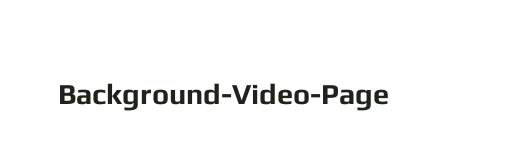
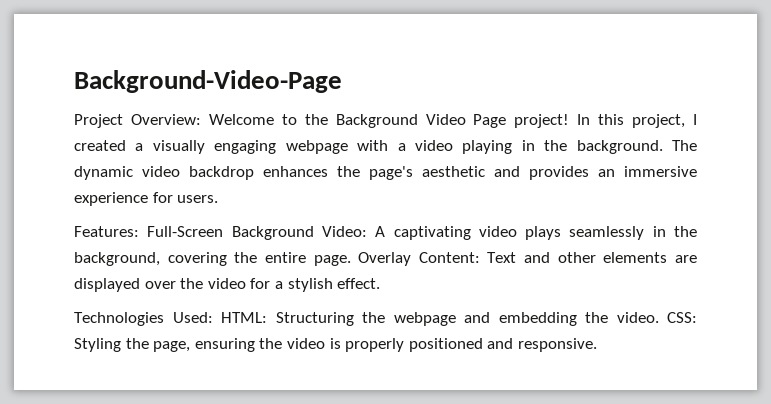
(389, 97) none -> [74,114,697,128] [74,140,698,154] [74,166,697,180] [74,192,219,206] [74,226,697,240] [74,252,697,266] [74,278,381,292] [74,312,697,326] [74,338,597,352] // Project Overview: Welcome to the Background Video Page project! In this project, I created a visually engaging webpage with a video playing in the background. The dynamic video backdrop enhances the page's aesthetic and provides an immersive experience for users. // Features: Full-Screen Background Video: A captivating video plays seamlessly in the background, covering the entire page. Overlay Content: Text and other elements are displayed over the video for a stylish effect. // Technologies Used: HTML: Structuring the webpage and embedding the video. CSS: Styling the page, ensuring the video is properly positioned and responsive.

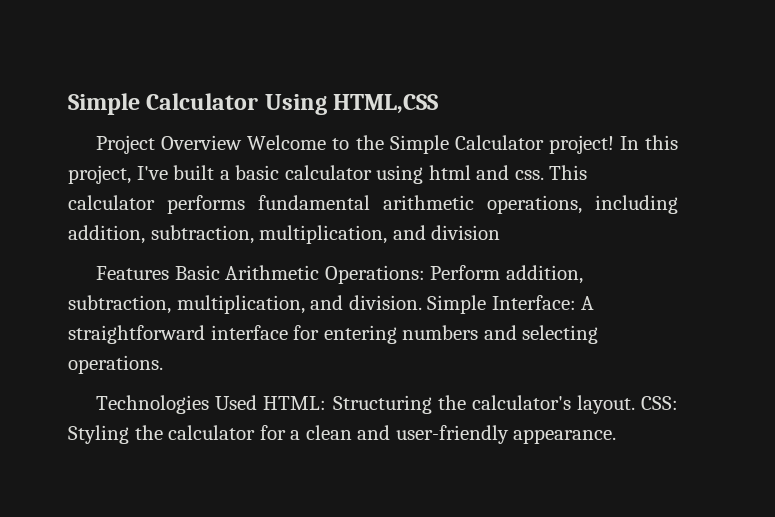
[74,70,342,93] Background-Video-Page -> [68,93,439,115] Simple Calculator Using HTML,CSS
[130,114,201,125] Overview: -> [161,135,243,150] Overview
[335,114,507,128] Background Video Page -> [389,135,544,154] Simple Calculator
[692,114,697,125] [74,140,698,154] [74,166,697,180] [74,192,219,206] [74,226,697,240] [74,252,697,266] [74,278,381,292] I created a visually engaging webpage with a video playing in the background. The dynamic video backdrop enhances the page's aesthetic and provides an immersive experience for users. // Features: Full-Screen Background Video: A captivating video plays seamlessly in the background, covering the entire page. Overlay Content: Text and other elements are displayed over the video for a stylish effect. -> [136,165,588,184] [68,195,678,214] [68,225,501,244] [96,265,583,284] [68,295,595,314] [68,325,599,344] [68,355,163,374] I've built a basic calculator using html and css. This calculator performs fundamental arithmetic operations, including addition, subtraction, multiplication, and division // Features Basic Arithmetic Operations: Perform addition, subtraction, multiplication, and division. Simple Interface: A straightforward interface for entering numbers and selecting operations.
[172,312,213,323] Used: -> [215,395,258,410] Used
[393,312,697,326] [74,338,597,352] webpage and embedding the video. CSS: Styling the page, ensuring the video is properly positioned and responsive. -> [471,395,678,414] [68,425,617,444] calculator's layout. CSS: Styling the calculator for a clean and user-friendly appearance.

